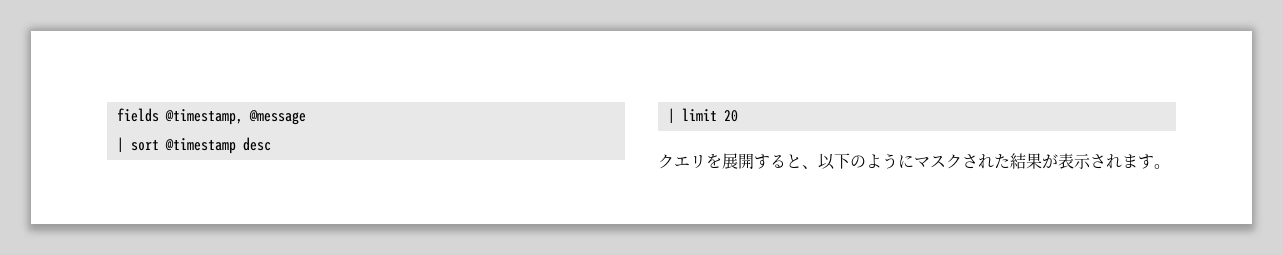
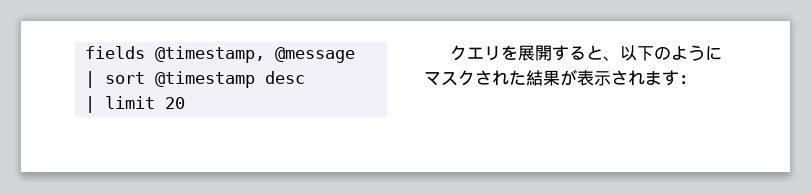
[1154,164,1170,169] 。 -> [679,75,696,84] ：

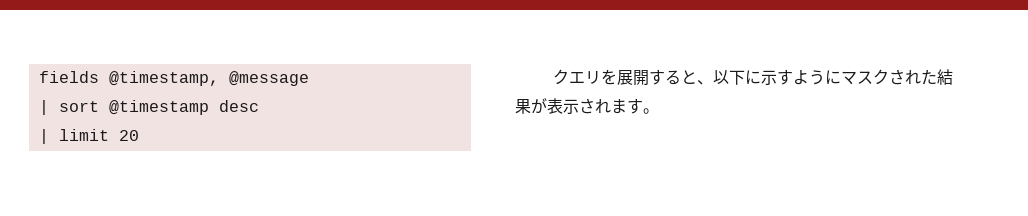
[653,46,671,60] の -> [745,69,794,85] に示す
[679,75,696,84] ： -> [643,108,659,114] 。

